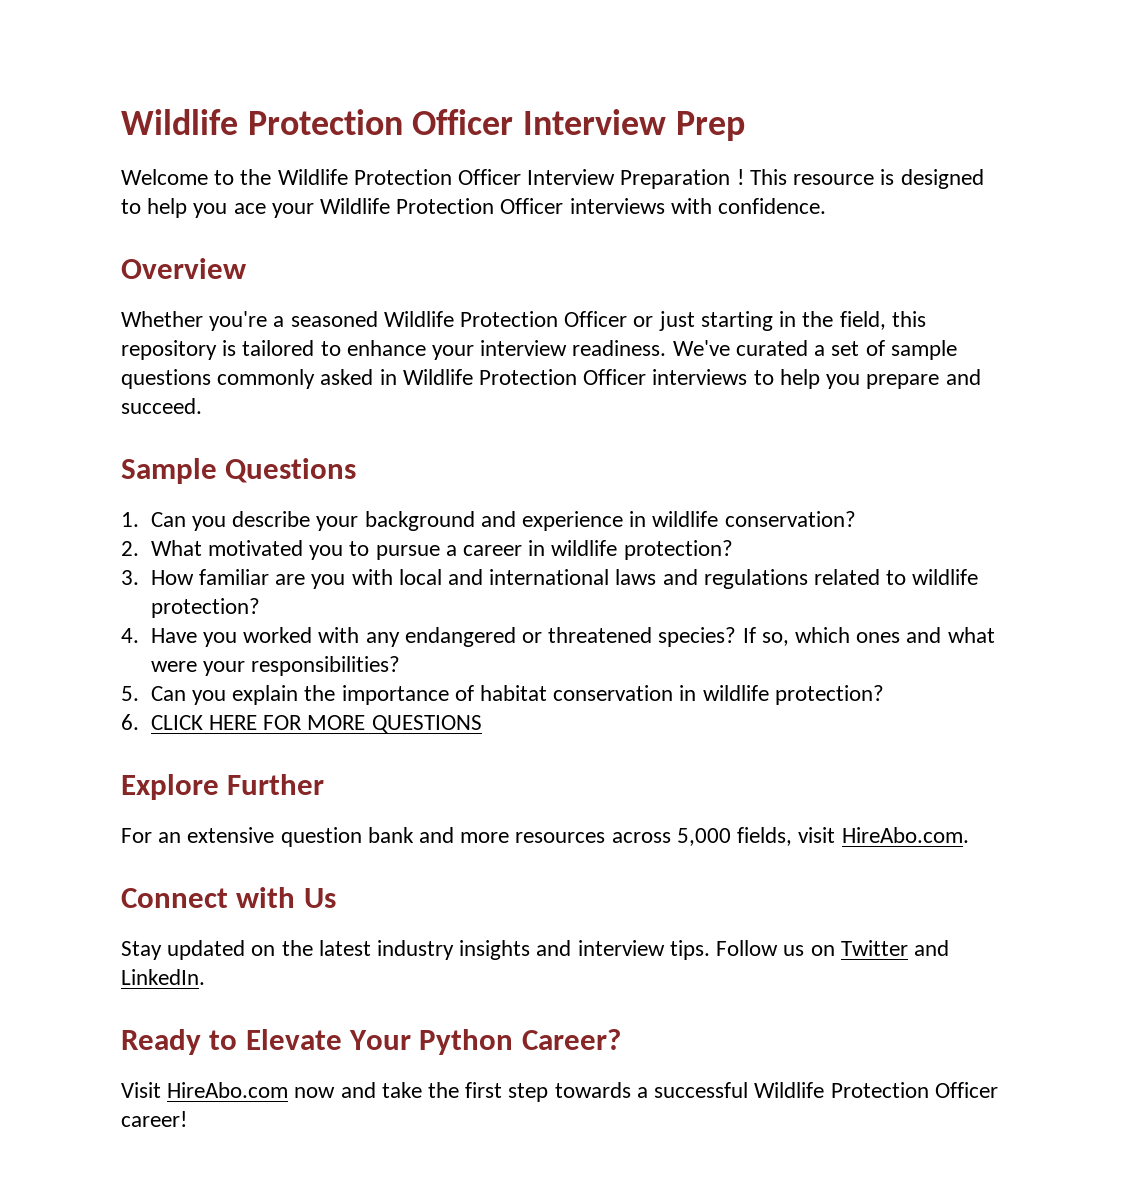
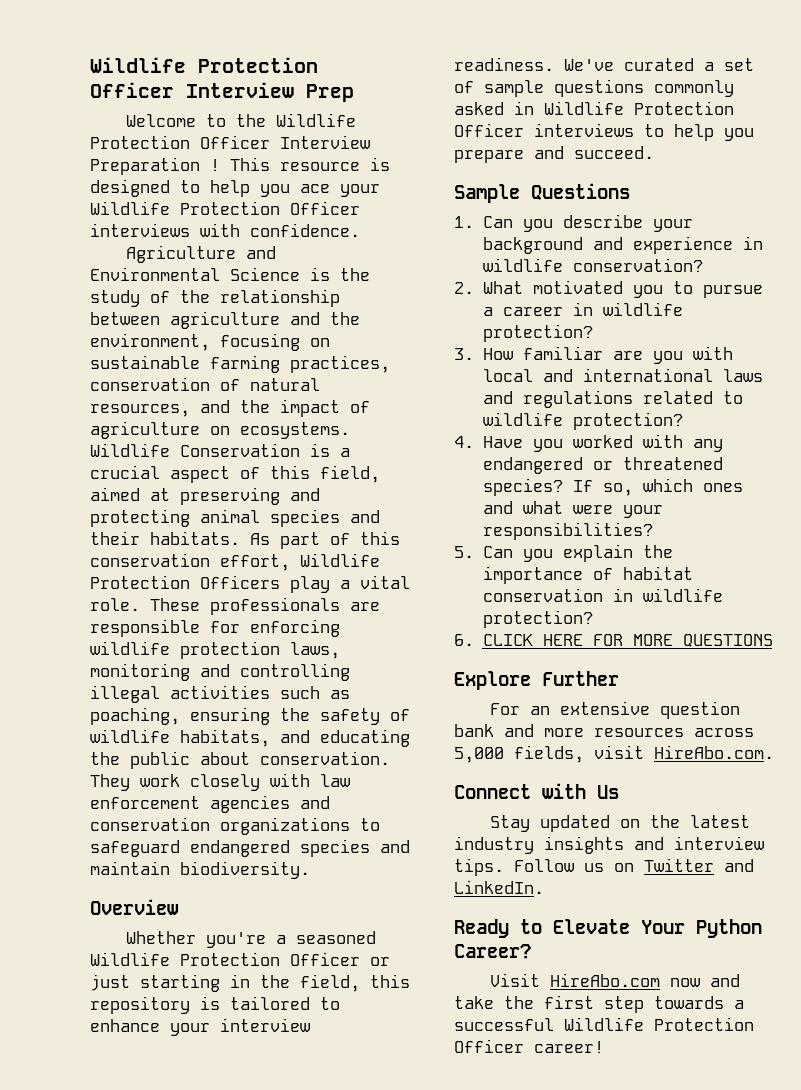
(827, 206) none -> [126,245,277,263] [90,267,370,281] [90,289,340,307] [90,311,360,329] [90,333,330,351] [90,355,390,373] [90,377,320,391] [90,399,370,417] [90,421,350,439] [90,443,350,457] [90,465,380,483] [90,487,320,505] [90,509,380,527] [90,531,400,549] [90,553,380,571] [90,575,410,593] [90,597,380,615] [90,619,340,637] [90,641,340,659] [90,663,350,681] [90,685,350,703] [90,707,410,725] [90,729,410,747] [90,751,390,769] [90,773,350,791] [90,795,330,813] [90,817,380,835] [90,839,410,857] [90,861,310,879] // Agriculture and Environmental Science is the study of the relationship between agriculture and the environment, focusing on sustainable farming practices, conservation of natural resources, and the impact of agriculture on ecosystems. Wildlife Conservation is a crucial aspect of this field, aimed at preserving and protecting animal species and their habitats. As part of this conservation effort, Wildlife Protection Officers play a vital role. These professionals are responsible for enforcing wildlife protection laws, monitoring and controlling illegal activities such as poaching, ensuring the safety of wildlife habitats, and educating the public about conservation. They work closely with law enforcement agencies and conservation organizations to safeguard endangered species and maintain biodiversity.

